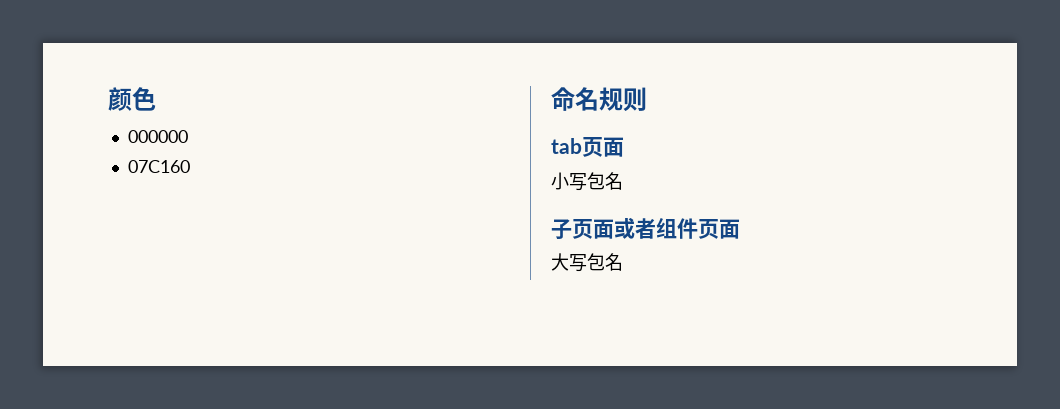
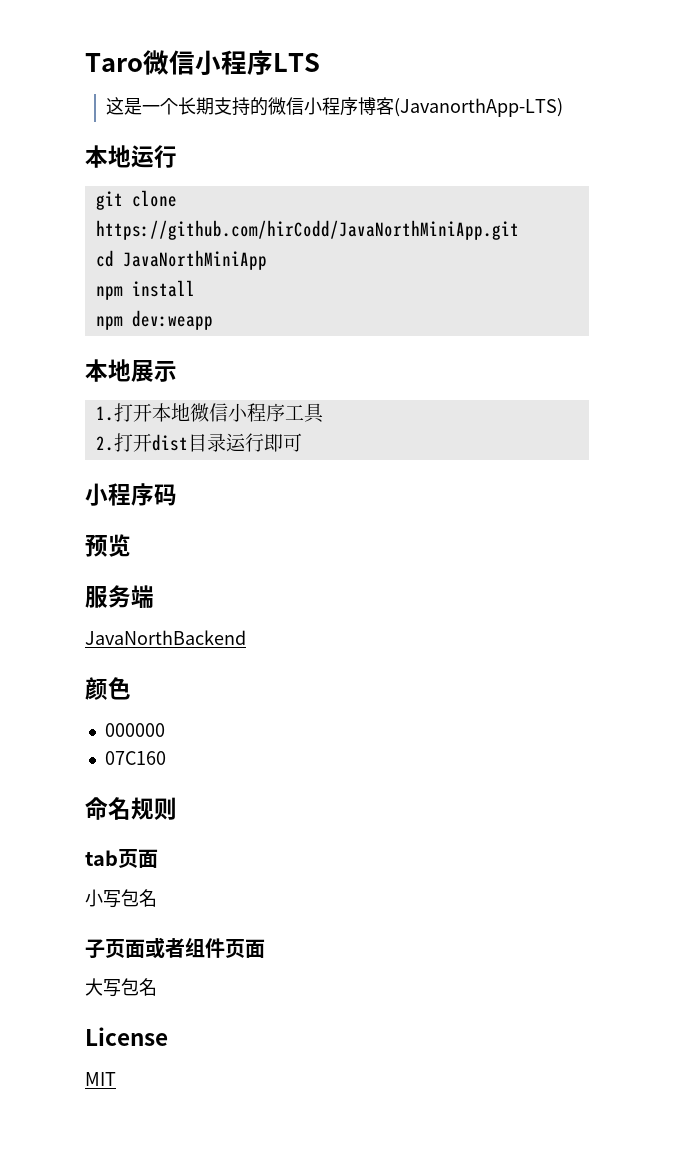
(108, 99) none -> [85,50,320,76] [106,97,564,117] [85,145,177,168] [95,190,177,210] [95,220,519,240] [95,250,267,270] [95,280,195,300] [95,310,213,330] [85,359,177,382] [95,403,324,423] [95,433,302,452] [85,483,177,506] [85,534,131,557] [85,585,154,608] [85,630,246,645] Taro微信小程序LTS // 这是一个长期支持的微信小程序博客(JavanorthApp-LTS) // 本地运行 // git clone https://github.com/hirCodd/JavaNorthMiniApp.git // cd JavaNorthMiniApp // npm install // npm dev:weapp // 本地展示 // 1.打开本地微信小程序工具 // 2.打开dist目录运行即可 // 小程序码 // 预览 // 服务端 // JavaNorthBackend //
(623, 262) none -> [85,1027,168,1046] [85,1072,116,1086] // License // MIT

